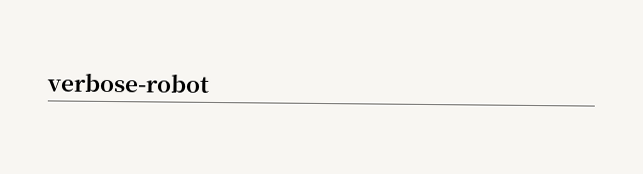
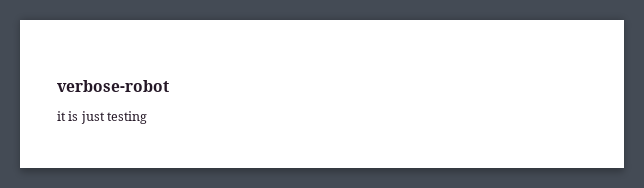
(210, 83) none -> [57,111,148,124] // it is just testing

